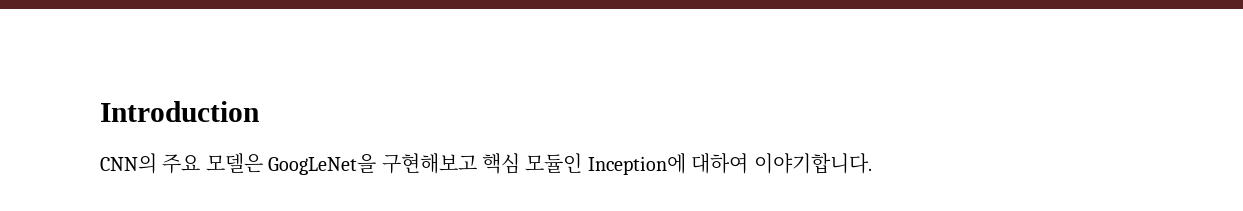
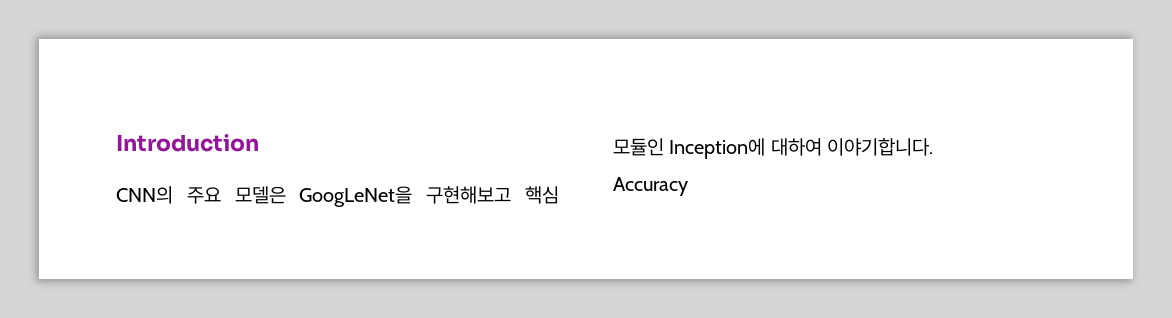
(872, 163) none -> [613,177,688,196] // Accuracy

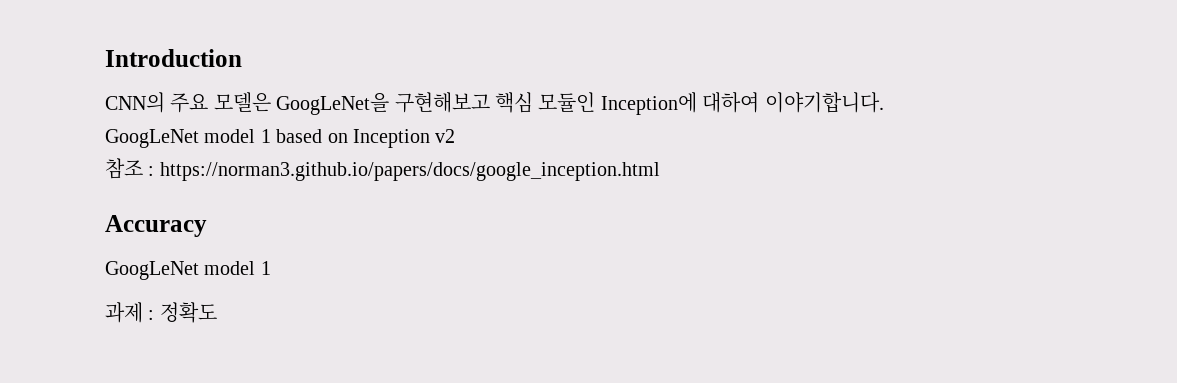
[613,177,688,196] Accuracy -> [105,129,456,148] [105,158,660,181] [105,215,207,237] [105,261,271,280] [105,302,217,323] GoogLeNet model 1 based on Inception v2 // 참조 : https://norman3.github.io/papers/docs/google_inception.html // Accuracy // GoogLeNet model 1 // 과제 : 정확도

